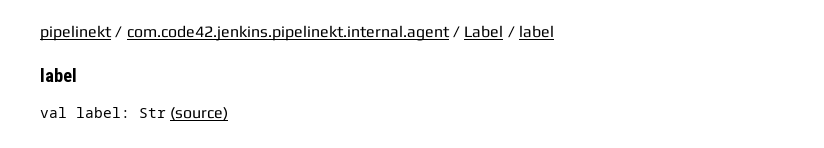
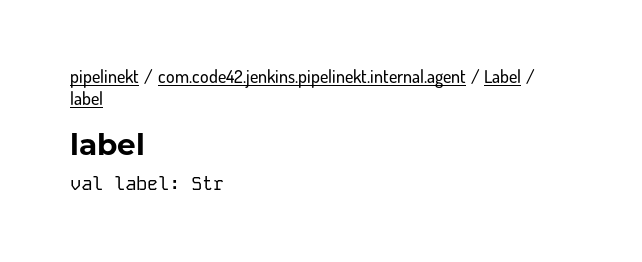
[170,107,229,121] (source) -> (224, 183) none

